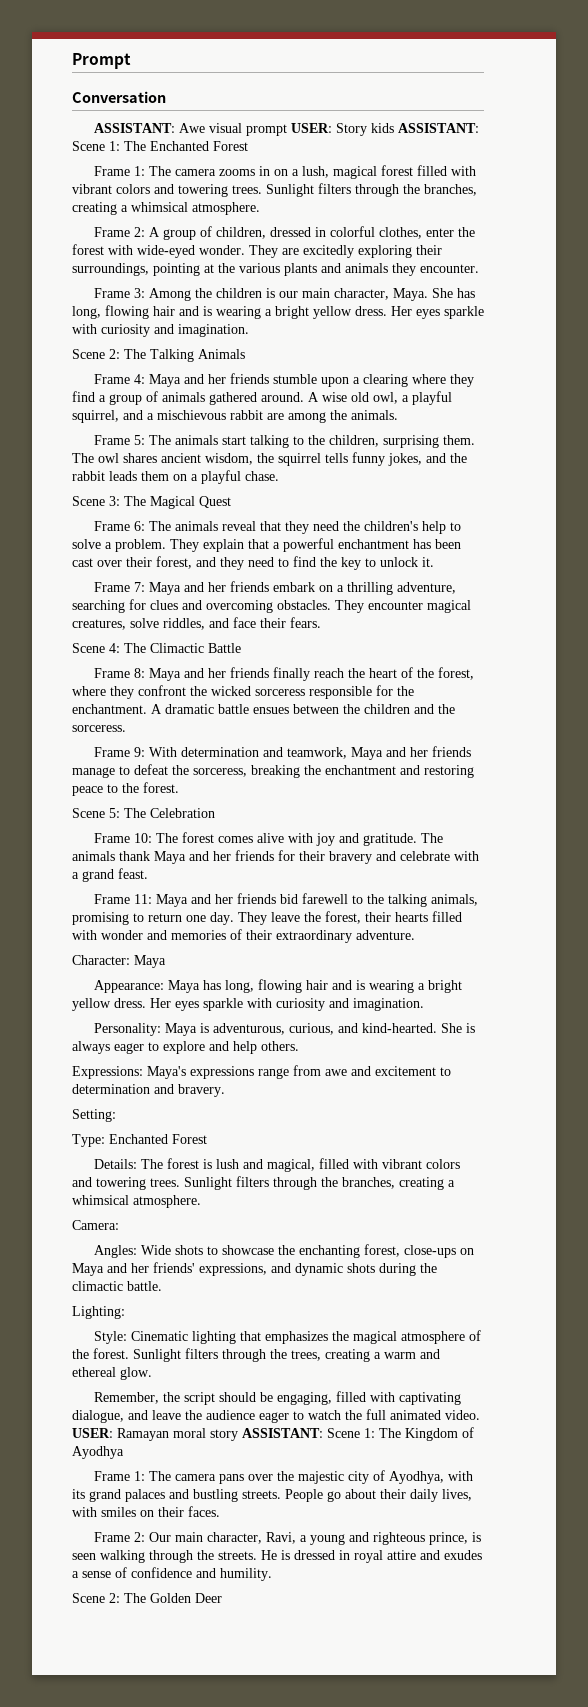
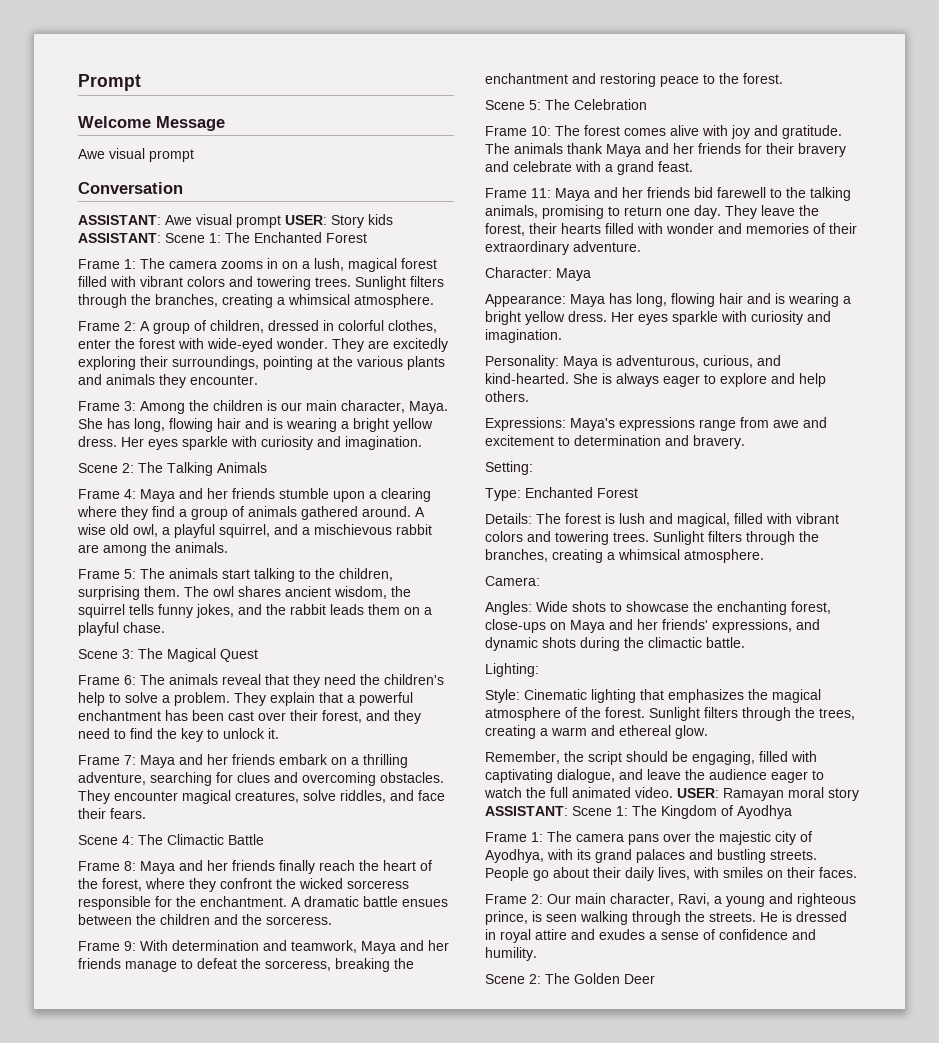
(131, 61) none -> [78,116,225,131] [78,148,194,162] // Welcome Message // Awe visual prompt

